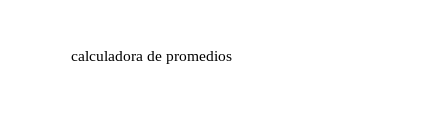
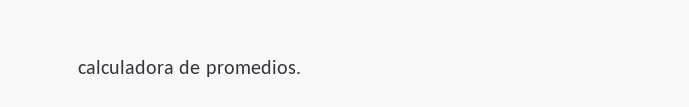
[166,51,233,64] promedios -> [205,60,301,77] promedios.

